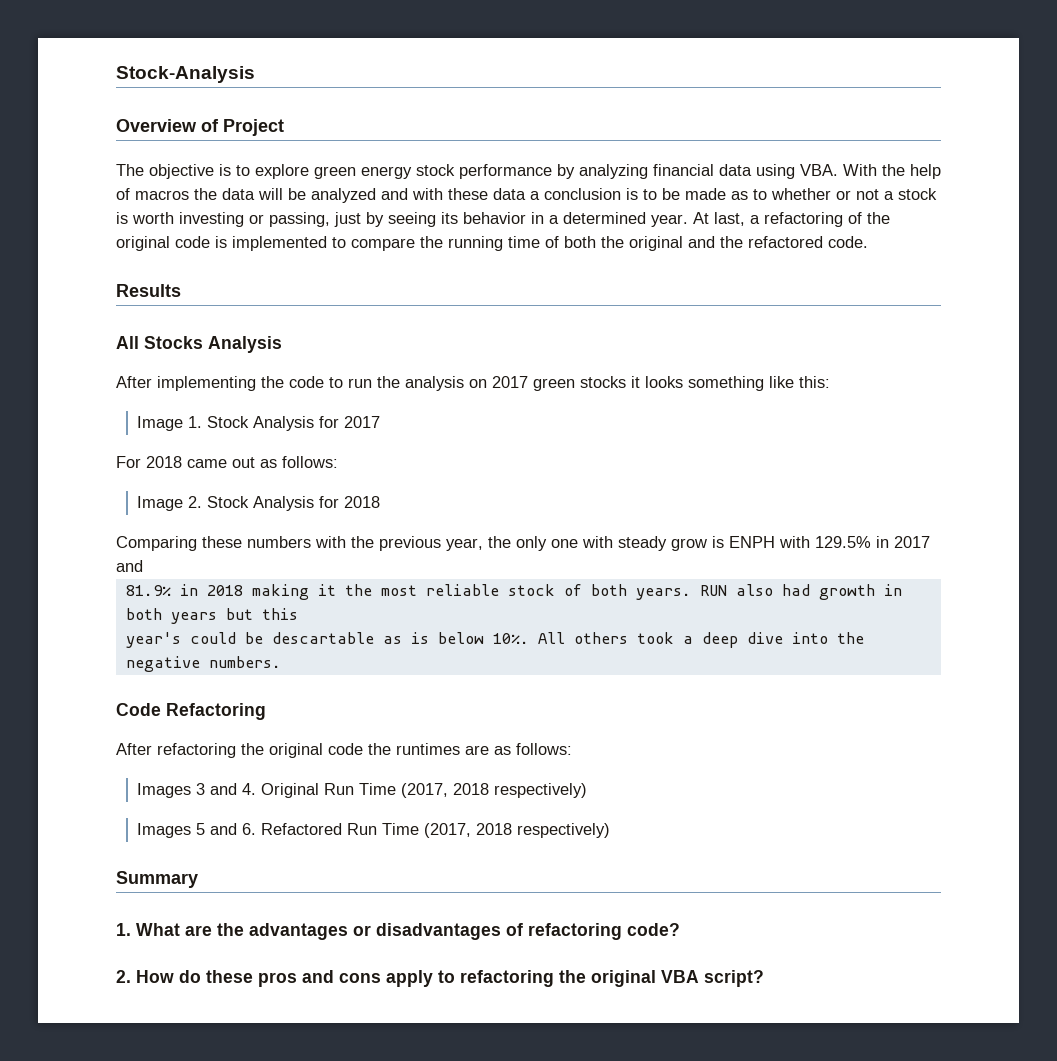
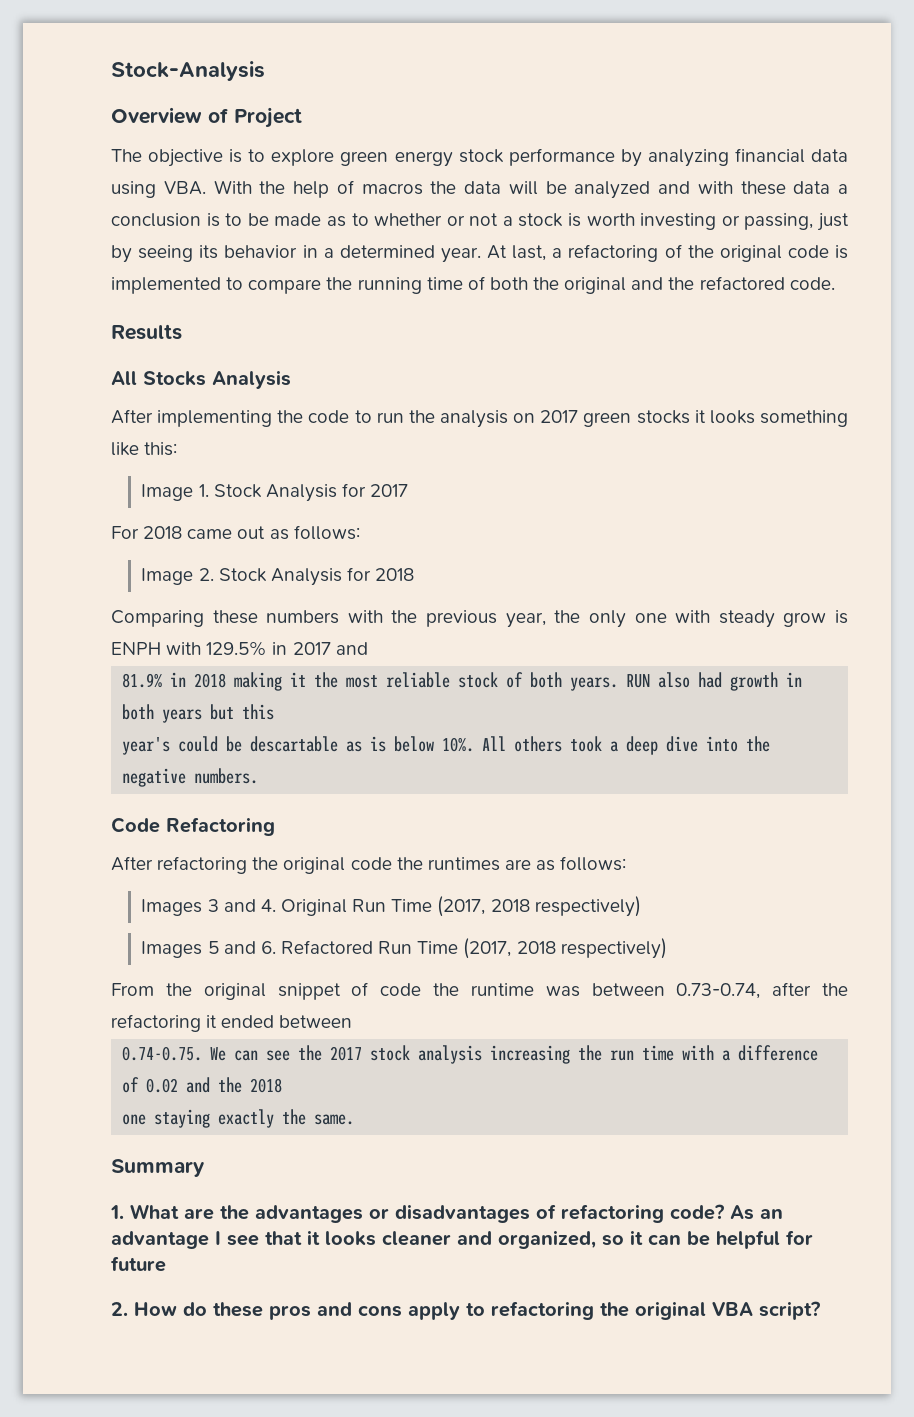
(611, 830) none -> [111,982,849,1000] [111,1014,353,1032] [122,1045,819,1064] [122,1077,283,1093] [122,1109,355,1128] // From the original snippet of code the runtime was between 0.73-0.74, after the refactoring it ended between // 0.74-0.75. We can see the 2017 stock analysis increasing the run time with a difference of 0.02 and the 2018 // one staying exactly the same.
(680, 929) none -> [730,1205,783,1220] [111,1230,813,1249] [111,1256,166,1272] As an advantage I see that it looks cleaner and organized, so it can be helpful for future

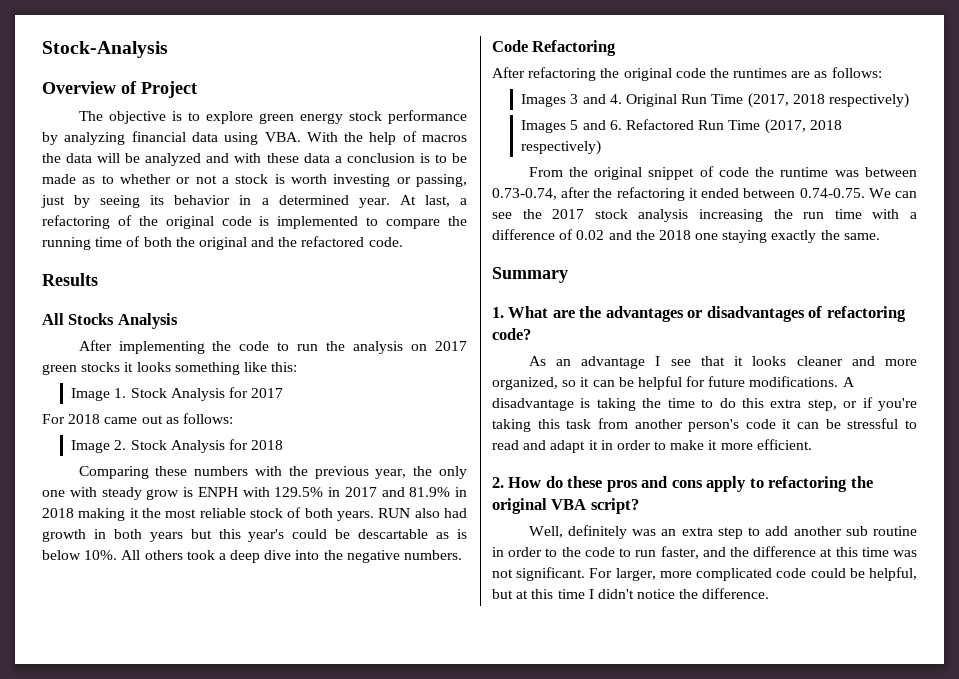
(368, 648) // -> (405, 492) none
(275, 712) // -> (241, 534) none
(353, 1021) // -> (796, 193) none
(283, 1085) // -> (691, 235) none
(725, 1212) none -> (531, 334) //
(492, 1238) none -> [885,359,917,366] more
(166, 1264) none -> [749,376,855,387] [492,397,917,411] [492,418,917,432] [492,439,812,453] modifications. A disadvantage is taking the time to do this extra step, or if you're taking this task from another person's code it can be stressful to read and adapt it in order to make it more efficient.
(821, 1310) none -> [528,525,918,539] [492,546,917,559] [492,567,917,581] [492,588,770,599] // Well, definitely was an extra step to add another sub routine in order to the code to run faster, and the difference at this time was not significant. For larger, more complicated code could be helpful, but at this time I didn't notice the difference.

